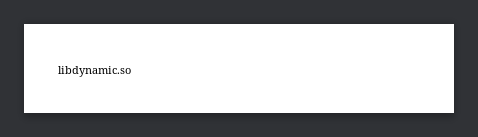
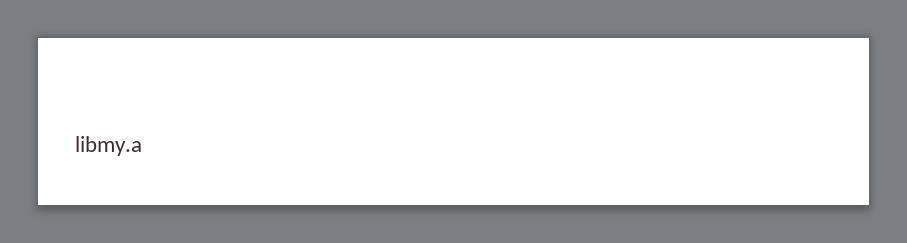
[58,66,131,77] libdynamic.so -> [75,136,142,156] libmy.a

